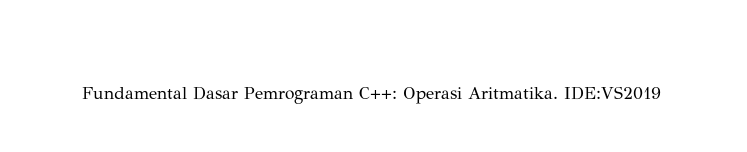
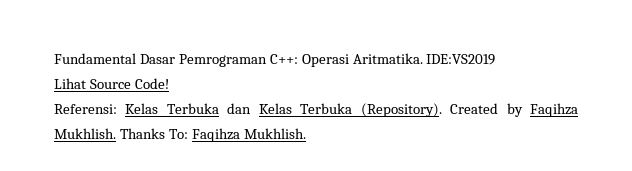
(661, 93) none -> [54,78,169,89] [54,103,578,117] [54,128,306,142] // Lihat Source Code! // Referensi: Kelas Terbuka dan Kelas Terbuka (Repository). Created by Faqihza Mukhlish. Thanks To: Faqihza Mukhlish.

